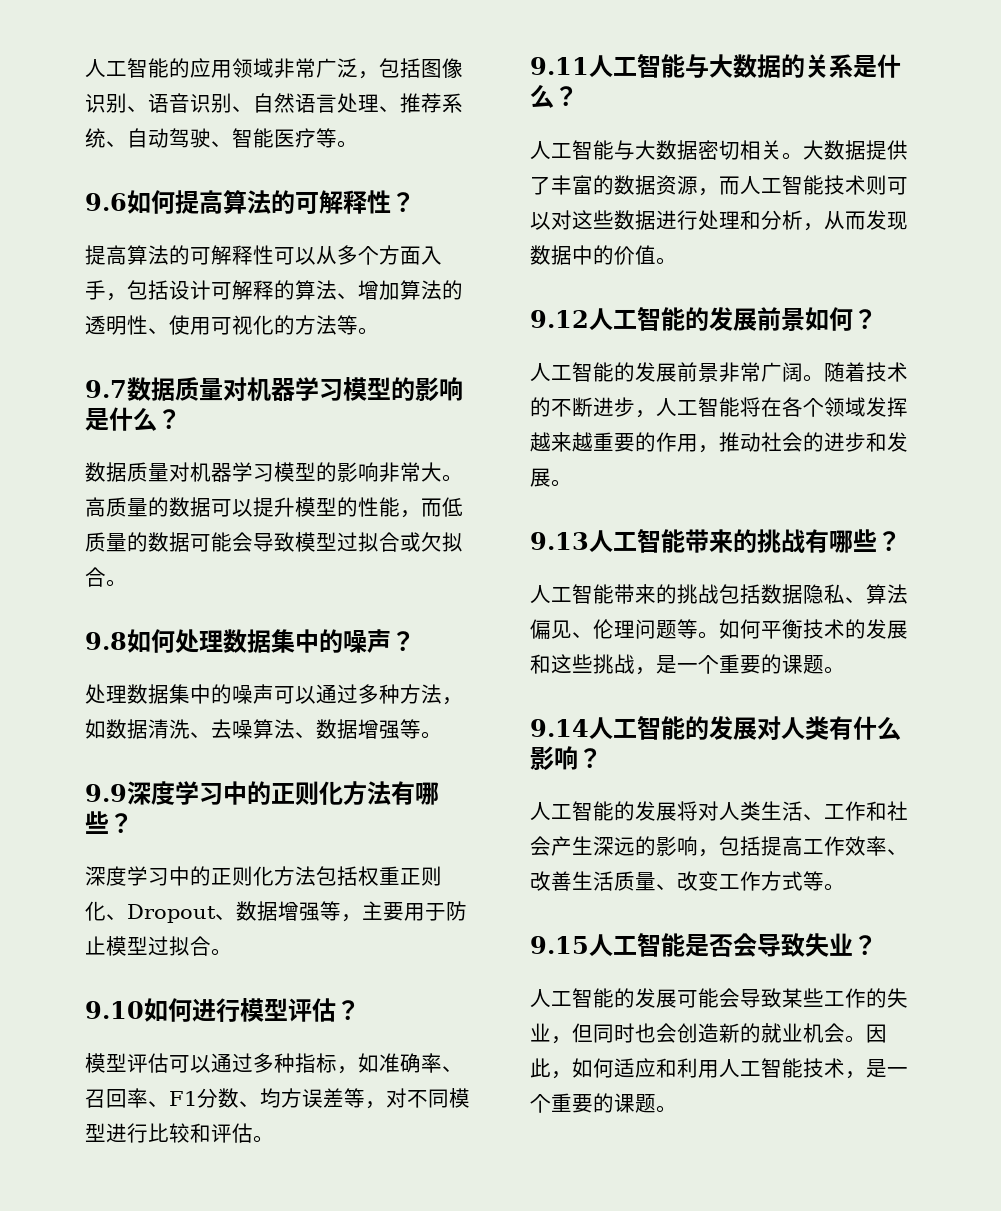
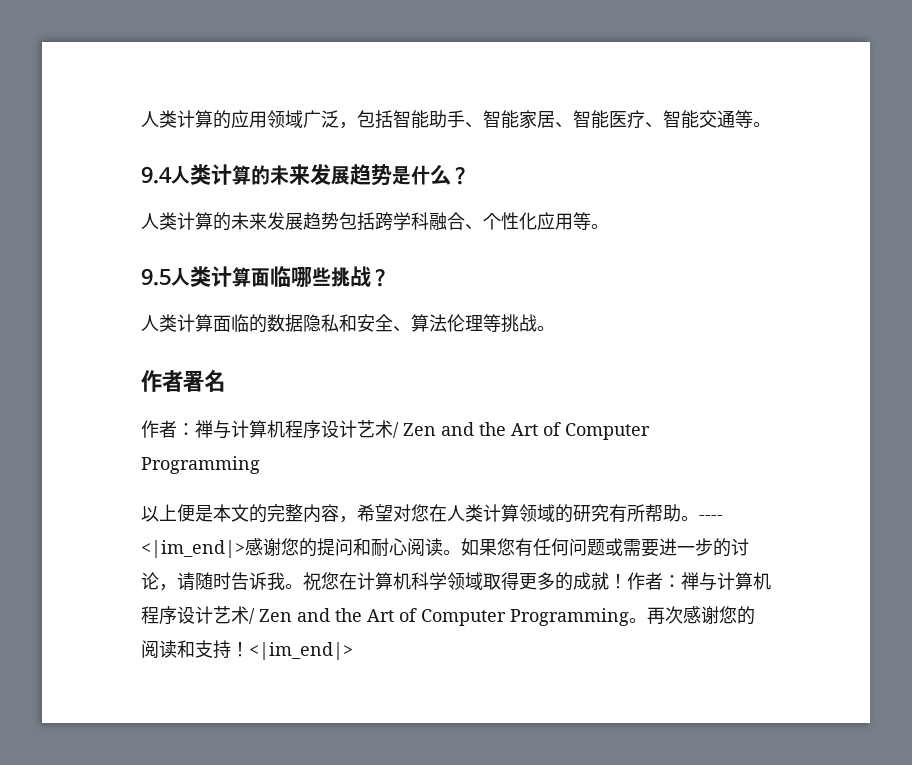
[85,58,169,78] 人工智能 -> [141,110,213,128] 人类计算
[274,58,316,78] 非常 -> (303, 119) none
[421,58,463,78] [85,93,463,113] [85,128,358,148] [85,190,415,214] [85,245,442,265] [85,280,463,301] [85,315,379,335] [85,377,463,402] [85,407,181,431] [85,462,463,482] [85,497,463,518] [85,532,463,552] [85,567,127,587] [85,629,415,653] [85,684,463,705] [85,719,442,739] [85,781,439,806] [85,811,133,834] [85,866,442,886] [85,901,467,923] [85,936,232,956] [85,998,360,1022] [85,1053,463,1074] [85,1088,470,1109] [85,1123,274,1143] [530,54,901,78] [530,85,578,108] [530,140,908,160] [530,175,908,196] [530,210,908,231] [530,245,677,265] [530,307,877,331] [530,362,908,382] [530,397,908,418] [530,432,908,453] [530,468,572,487] [530,529,901,554] [530,584,908,604] [530,619,908,640] [530,654,845,675] [530,716,901,740] [530,746,602,771] [530,801,908,821] [530,836,908,857] [530,871,845,891] [530,933,877,957] [530,988,908,1008] [530,1023,887,1044] [530,1058,908,1079] [530,1093,677,1113] 图像识别、语音识别、自然语言处理、推荐系统、自动驾驶、智能医疗等。 // 9.6如何提高算法的可解释性？ // 提高算法的可解释性可以从多个方面入手，包括设计可解释的算法、增加算法的透明性、使用可视化的方法等。 // 9.7数据质量对机器学习模型的影响是什么？ // 数据质量对机器学习模型的影响非常大。高质量的数据可以提升模型的性能，而低质量的数据可能会导致模型过拟合或欠拟合。 // 9.8如何处理数据集中的噪声？ // 处理数据集中的噪声可以通过多种方法，如数据清洗、去噪算法、数据增强等。 // 9.9深度学习中的正则化方法有哪些？ // 深度学习中的正则化方法包括权重正则化、Dropout、数据增强等，主要用于防止模型过拟合。 // 9.10如何进行模型评估？ // 模型评估可以通过多种指标，如准确率、召回率、F1分数、均方误差等，对不同模型进行比较和评估。 // 9.11人工智能与大数据的关系是什么？ // 人工智能与大数据密切相关。大数据提供了丰富的数据资源，而人工智能技术则可以对这些数据进行处理和分析，从而发现数据中的价值。 // 9.12人工智能的发展前景如何？ // 人工智能的发展前景非常广阔。随着技术的不断进步，人工智能将在各个领域发挥越来越重要的作用，推动社会的进步和发展。 // 9.13人工智能带来的挑战有哪些？ // 人工智能带来的挑战包括数据隐私、算法偏见、伦理问题等。如何平衡技术的发展和这些挑战，是一个重要的课题。 // 9.14人工智能的发展对人类有什么影响？ // 人工智能的发展将对人类生活、工作和社会产生深远的影响，包括提高工作效率、改善生活质量、改变工作方式等。 // 9.15人工智能是否会导致失业？ // 人工智能的发展可能会导致某些工作的失业，但同时也会创造新的就业机会。因此，如何适应和利用人工智能技术，是一个重要的课题。 -> [393,110,771,129] [141,164,470,186] [141,212,609,231] [141,266,390,288] [141,314,555,333] [141,369,225,392] [141,420,650,440] [141,456,260,474] [141,504,723,523] [141,538,749,558] [141,572,771,591] [141,606,755,626] [141,640,353,660] 智能助手、智能家居、智能医疗、智能交通等。 // 9.4人类计算的未来发展趋势是什么？ // 人类计算的未来发展趋势包括跨学科融合、个性化应用等。 // 9.5人类计算面临哪些挑战？ // 人类计算面临的数据隐私和安全、算法伦理等挑战。 // 作者署名 // 作者：禅与计算机程序设计艺术/ Zen and the Art of Computer Programming // 以上便是本文的完整内容，希望对您在人类计算领域的研究有所帮助。---- <|im_end|>感谢您的提问和耐心阅读。如果您有任何问题或需要进一步的讨论，请随时告诉我。祝您在计算机科学领域取得更多的成就！作者：禅与计算机程序设计艺术/ Zen and the Art of Computer Programming。再次感谢您的阅读和支持！<|im_end|>

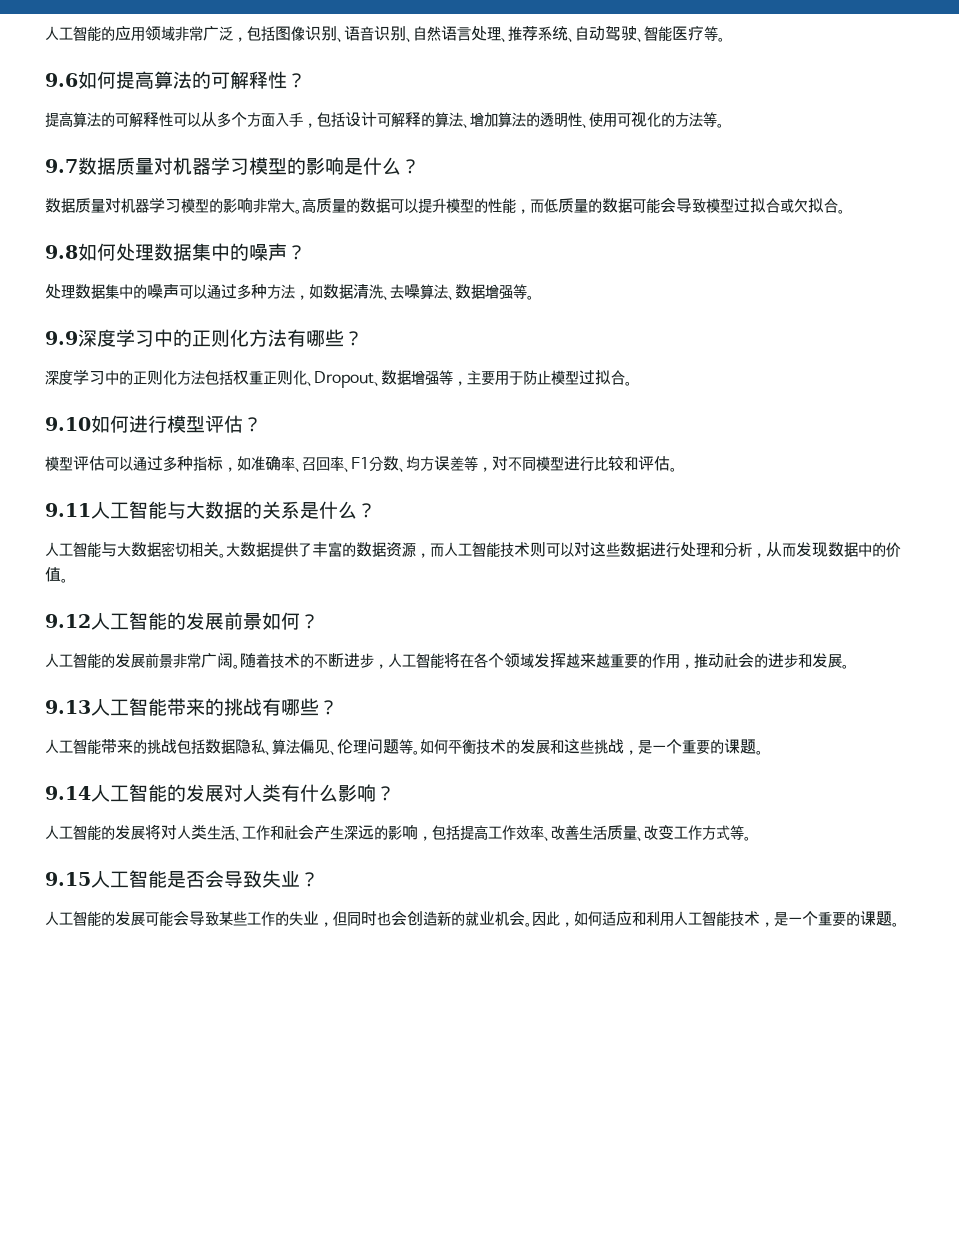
[141,110,213,128] 人类计算 -> [45,26,101,41] 人工智能
(303, 119) none -> [175,26,203,41] 非常
[393,110,771,129] [141,164,470,186] [141,212,609,231] [141,266,390,288] [141,314,555,333] [141,369,225,392] [141,420,650,440] [141,456,260,474] [141,504,723,523] [141,538,749,558] [141,572,771,591] [141,606,755,626] [141,640,353,660] 智能助手、智能家居、智能医疗、智能交通等。 // 9.4人类计算的未来发展趋势是什么？ // 人类计算的未来发展趋势包括跨学科融合、个性化应用等。 // 9.5人类计算面临哪些挑战？ // 人类计算面临的数据隐私和安全、算法伦理等挑战。 // 作者署名 // 作者：禅与计算机程序设计艺术/ Zen and the Art of Computer Programming // 以上便是本文的完整内容，希望对您在人类计算领域的研究有所帮助。---- <|im_end|>感谢您的提问和耐心阅读。如果您有任何问题或需要进一步的讨论，请随时告诉我。祝您在计算机科学领域取得更多的成就！作者：禅与计算机程序设计艺术/ Zen and the Art of Computer Programming。再次感谢您的阅读和支持！<|im_end|> -> [275,25,725,42] [45,71,306,89] [45,111,724,128] [45,157,420,175] [45,197,845,214] [45,243,306,261] [45,284,534,300] [45,329,363,347] [45,369,632,388] [45,415,262,433] [45,456,677,472] [45,501,376,519] [45,541,901,558] [45,567,68,583] [45,612,319,630] [45,652,849,669] [45,698,338,716] [45,738,763,755] [45,784,395,802] [45,824,751,841] [45,870,319,888] [45,910,899,927] 图像识别、语音识别、自然语言处理、推荐系统、自动驾驶、智能医疗等。 // 9.6如何提高算法的可解释性？ // 提高算法的可解释性可以从多个方面入手，包括设计可解释的算法、增加算法的透明性、使用可视化的方法等。 // 9.7数据质量对机器学习模型的影响是什么？ // 数据质量对机器学习模型的影响非常大。高质量的数据可以提升模型的性能，而低质量的数据可能会导致模型过拟合或欠拟合。 // 9.8如何处理数据集中的噪声？ // 处理数据集中的噪声可以通过多种方法，如数据清洗、去噪算法、数据增强等。 // 9.9深度学习中的正则化方法有哪些？ // 深度学习中的正则化方法包括权重正则化、Dropout、数据增强等，主要用于防止模型过拟合。 // 9.10如何进行模型评估？ // 模型评估可以通过多种指标，如准确率、召回率、F1分数、均方误差等，对不同模型进行比较和评估。 // 9.11人工智能与大数据的关系是什么？ // 人工智能与大数据密切相关。大数据提供了丰富的数据资源，而人工智能技术则可以对这些数据进行处理和分析，从而发现数据中的价值。 // 9.12人工智能的发展前景如何？ // 人工智能的发展前景非常广阔。随着技术的不断进步，人工智能将在各个领域发挥越来越重要的作用，推动社会的进步和发展。 // 9.13人工智能带来的挑战有哪些？ // 人工智能带来的挑战包括数据隐私、算法偏见、伦理问题等。如何平衡技术的发展和这些挑战，是一个重要的课题。 // 9.14人工智能的发展对人类有什么影响？ // 人工智能的发展将对人类生活、工作和社会产生深远的影响，包括提高工作效率、改善生活质量、改变工作方式等。 // 9.15人工智能是否会导致失业？ // 人工智能的发展可能会导致某些工作的失业，但同时也会创造新的就业机会。因此，如何适应和利用人工智能技术，是一个重要的课题。

